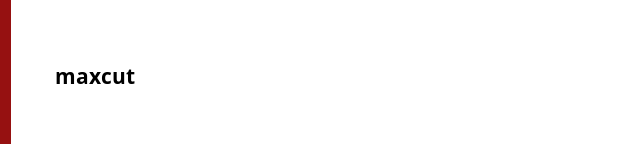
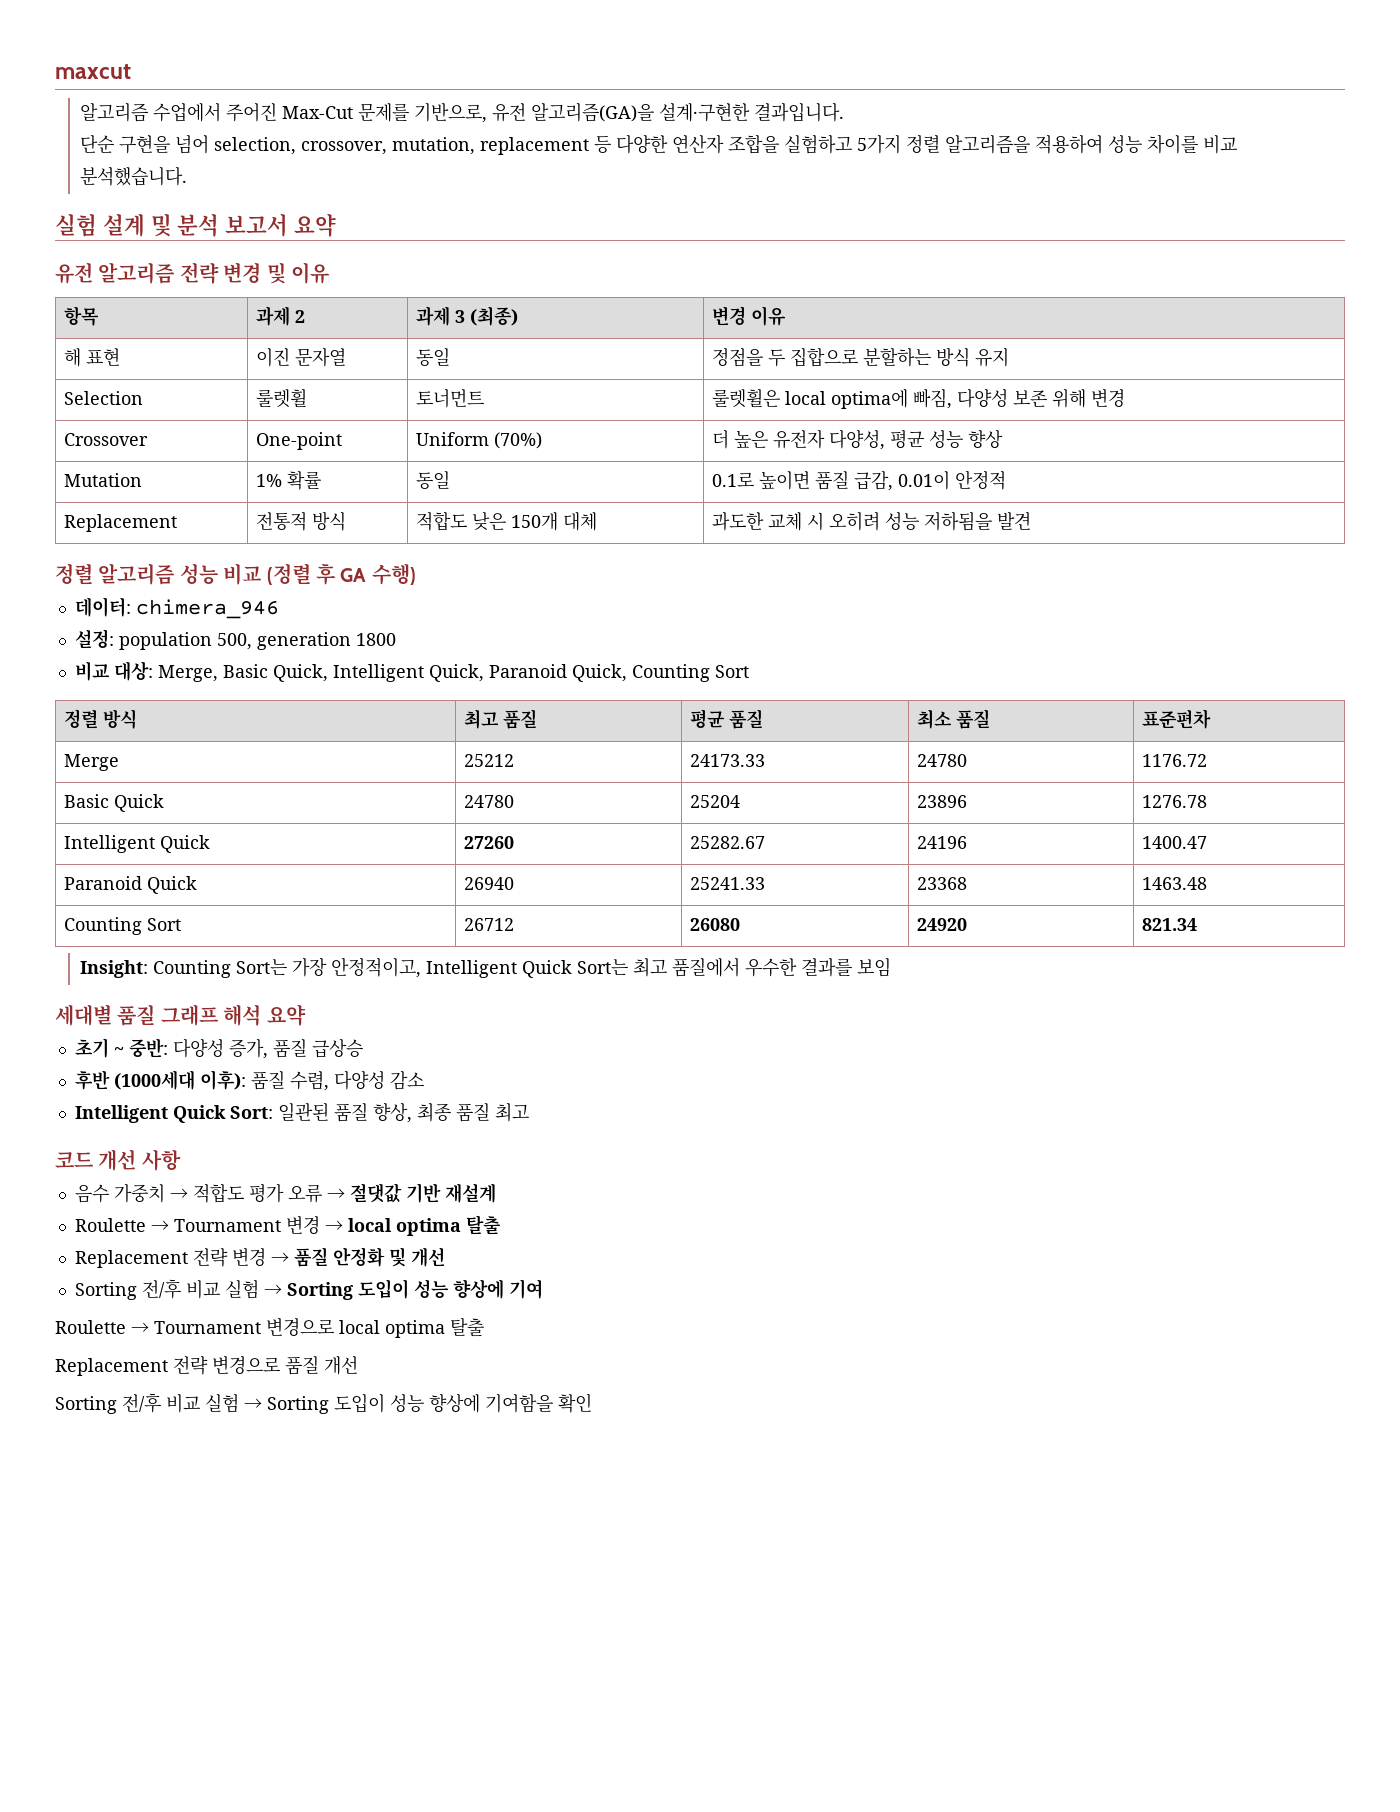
(135, 76) none -> [80,102,845,123] [80,134,1238,155] [80,166,188,186] [55,213,337,237] [55,262,329,284] [64,306,100,326] [256,306,306,326] [416,306,519,326] [712,306,787,326] [64,348,121,367] [256,347,347,367] [416,348,451,366] [712,347,1010,367] [64,391,144,405] [256,389,308,408] [416,389,485,408] [712,388,1126,409] [64,433,149,446] [256,432,343,450] [416,432,543,449] [712,429,1004,450] [64,473,143,487] [256,471,322,490] [416,471,451,489] [712,470,1007,491] [64,514,178,532] [256,511,347,531] [416,512,598,531] [712,511,1032,531] [55,563,416,585] [74,597,279,619] [74,629,396,650] [74,661,749,682] [64,709,138,729] [464,709,538,729] [690,709,764,729] [917,709,991,729] [1142,709,1212,729] [64,754,120,771] [464,754,515,767] [690,754,766,767] [917,754,968,767] [1142,754,1208,767] [64,794,165,812] [464,795,515,808] [690,795,741,808] [917,795,968,808] [1142,795,1208,808] [64,835,211,853] [464,836,515,849] [690,836,766,849] [917,836,968,849] [1142,836,1208,849] [64,876,198,894] [464,877,515,890] [690,877,766,890] [917,877,968,890] [1142,877,1208,890] [64,917,182,935] [464,918,515,931] [690,918,741,931] [917,918,968,931] [1142,918,1198,931] [80,957,892,978] [55,1004,306,1026] [74,1038,363,1059] [74,1070,424,1091] [74,1103,529,1123] [55,1149,181,1171] [74,1183,496,1203] [74,1215,501,1236] [74,1247,445,1268] [74,1279,543,1300] [55,1317,484,1338] [55,1356,358,1376] [55,1393,592,1414] // 알고리즘 수업에서 주어진 Max-Cut 문제를 기반으로, 유전 알고리즘(GA)을 설계·구현한 결과입니다. // 단순 구현을 넘어 selection, crossover, mutation, replacement 등 다양한 연산자 조합을 실험하고 5가지 정렬 알고리즘을 적용하여 성능 차이를 비교 분석했습니다. // 실험 설계 및 분석 보고서 요약 // 유전 알고리즘 전략 변경 및 이유 // 항목 | 과제 2 | 과제 3 (최종) | 변경 이유 // 해 표현 | 이진 문자열 | 동일 | 정점을 두 집합으로 분할하는 방식 유지 // Selection | 룰렛휠 | 토너먼트 | 룰렛휠은 local optima에 빠짐, 다양성 보존 위해 변경 // Crossover | One-point | Uniform (70%) | 더 높은 유전자 다양성, 평균 성능 향상 // Mutation | 1% 확률 | 동일 | 0.1로 높이면 품질 급감, 0.01이 안정적 // Replacement | 전통적 방식 | 적합도 낮은 150개 대체 | 과도한 교체 시 오히려 성능 저하됨을 발견 // 정렬 알고리즘 성능 비교 (정렬 후 GA 수행) // 데이터: chimera_946 // 설정: population 500, generation 1800 // 비교 대상: Merge, Basic Quick, Intelligent Quick, Paranoid Quick, Counting Sort // 정렬 방식 | 최고 품질 | 평균 품질 | 최소 품질 | 표준편차 // Merge | 25212 | 24173.33 | 24780 | 1176.72 // Basic Quick | 24780 | 25204 | 23896 | 1276.78 // Intelligent Quick | 27260 | 25282.67 | 24196 | 1400.47 // Paranoid Quick | 26940 | 25241.33 | 23368 | 1463.48 // Counting Sort | 26712 | 26080 | 24920 | 821.34 // Insight: Counting Sort는 가장 안정적이고, Intelligent Quick Sort는 최고 품질에서 우수한 결과를 보임 // 세대별 품질 그래프 해석 요약 // 초기 ~ 중반: 다양성 증가, 품질 급상승 // 후반 (1000세대 이후): 품질 수렴, 다양성 감소 // Intelligent Quick Sort: 일관된 품질 향상, 최종 품질 최고 // 코드 개선 사항 // 음수 가중치 → 적합도 평가 오류 → 절댓값 기반 재설계 // Roulette → Tournament 변경 → local optima 탈출 // Replacement 전략 변경 → 품질 안정화 및 개선 // Sorting 전/후 비교 실험 → Sorting 도입이 성능 향상에 기여 // Roulette → Tournament 변경으로 local optima 탈출 // Replacement 전략 변경으로 품질 개선 // Sorting 전/후 비교 실험 → Sorting 도입이 성능 향상에 기여함을 확인

